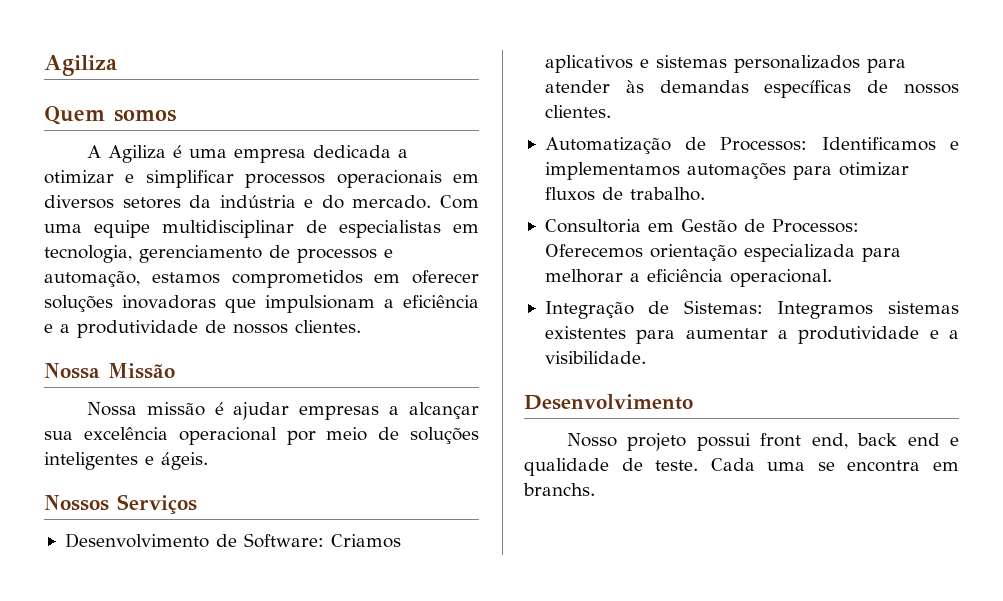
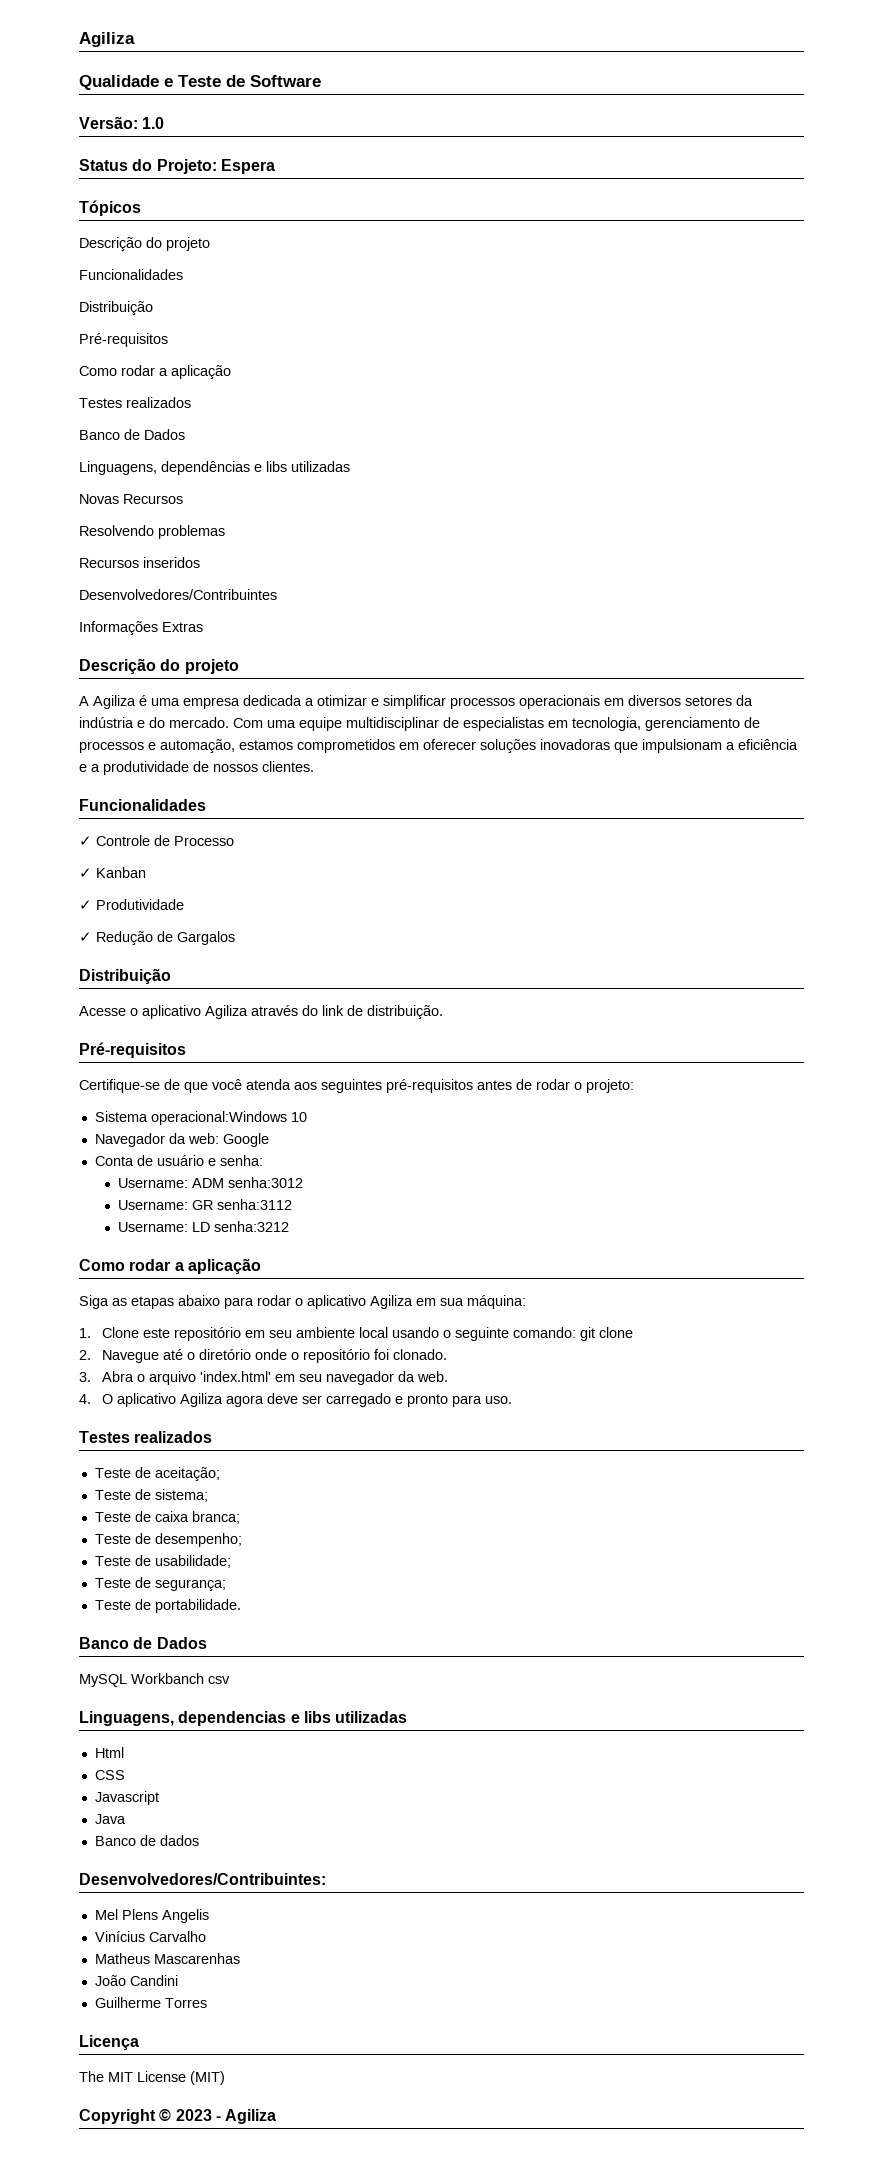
[44,106,176,125] Quem somos -> [79,75,321,90] [79,116,165,129] [79,159,275,174] [79,200,141,216] [79,237,210,251] [79,269,183,280] [79,301,153,315] [79,333,168,347] [79,365,231,379] [79,397,191,408] [79,429,185,440] [79,461,350,475] [79,494,183,504] [79,525,225,539] [79,557,200,568] [79,589,277,600] [79,621,203,635] [79,658,239,674] Qualidade e Teste de Software // Versão: 1.0 // Status do Projeto: Espera // Tópicos // Descrição do projeto // Funcionalidades // Distribuição // Pré-requisitos // Como rodar a aplicação // Testes realizados // Banco de Dados // Linguagens, dependências e libs utilizadas // Novas Recursos // Resolvendo problemas // Recursos inseridos // Desenvolvedores/Contribuintes // Informações Extras // Descrição do projeto
[44,363,175,379] [86,402,479,420] [44,427,479,445] [44,452,208,470] [44,494,197,514] [64,533,401,548] [544,55,906,73] [544,80,959,98] [544,105,611,118] [544,137,959,154] [544,162,909,180] [544,187,705,201] [544,219,859,233] [544,244,901,262] [544,269,832,287] [544,300,959,319] [544,326,959,344] [544,351,646,364] [524,394,693,410] [566,433,959,451] [524,458,959,476] [523,483,595,496] Nossa Missão // Nossa missão é ajudar empresas a alcançar sua excelência operacional por meio de soluções inteligentes e ágeis. // Nossos Serviços // Desenvolvimento de Software: Criamos aplicativos e sistemas personalizados para atender às demandas específicas de nossos clientes. // Automatização de Processos: Identificamos e implementamos automações para otimizar fluxos de trabalho. // Consultoria em Gestão de Processos: Oferecemos orientação especializada para melhorar a eficiência operacional. // Integração de Sistemas: Integramos sistemas existentes para aumentar a produtividade e a visibilidade. // Desenvolvimento // Nosso projeto possui front end, back end e qualidade de teste. Cada uma se encontra em branchs. -> [79,799,206,811] [79,835,234,846] [79,867,146,878] [79,899,184,910] [79,931,235,945] [79,968,171,984] [79,1005,443,1019] [79,1042,186,1058] [79,1079,634,1093] [94,1111,307,1125] [94,1133,269,1147] [94,1155,263,1166] [118,1177,304,1188] [118,1199,293,1210] [118,1221,290,1232] [79,1258,261,1274] [79,1295,526,1309] [79,1327,634,1341] [79,1349,448,1363] [79,1371,449,1385] [79,1393,513,1407] [79,1431,213,1443] [94,1467,220,1481] [94,1489,208,1502] [94,1511,240,1524] [94,1533,242,1547] [94,1555,231,1568] [94,1577,226,1591] [94,1599,241,1613] [79,1637,207,1649] [79,1673,230,1687] [79,1711,408,1726] [94,1747,124,1758] [94,1770,125,1780] [94,1791,159,1805] [94,1814,126,1824] [94,1835,199,1846] [79,1873,326,1885] [94,1909,209,1923] [94,1931,206,1942] [94,1953,240,1964] [94,1975,178,1986] [94,1997,207,2008] [79,2035,139,2050] [79,2071,225,2085] [79,2109,277,2124] Funcionalidades // ✓ Controle de Processo // ✓ Kanban // ✓ Produtividade // ✓ Redução de Gargalos // Distribuição // Acesse o aplicativo Agiliza através do link de distribuição. // Pré-requisitos // Certifique-se de que você atenda aos seguintes pré-requisitos antes de rodar o projeto: // Sistema operacional:Windows 10 // Navegador da web: Google // Conta de usuário e senha: // Username: ADM senha:3012 // Username: GR senha:3112 // Username: LD senha:3212 // Como rodar a aplicação // Siga as etapas abaixo para rodar o aplicativo Agiliza em sua máquina: // 1. Clone este repositório em seu ambiente local usando o seguinte comando: git clone // 2. Navegue até o diretório onde o repositório foi clonado. // 3. Abra o arquivo 'index.html' em seu navegador da web. // 4. O aplicativo Agiliza agora deve ser carregado e pronto para uso. // Testes realizados // Teste de aceitação; // Teste de sistema; // Teste de caixa branca; // Teste de desempenho; // Teste de usabilidade; // Teste de segurança; // Teste de portabilidade. // Banco de Dados // MySQL Workbanch csv // Linguagens, dependencias e libs utilizadas // Html // CSS // Javascript // Java // Banco de dados // Desenvolvedores/Contribuintes: // Mel Plens Angelis // Vinícius Carvalho // Matheus Mascarenhas // João Candini // Guilherme Torres // Licença // The MIT License (MIT) // Copyright © 2023 - Agiliza

